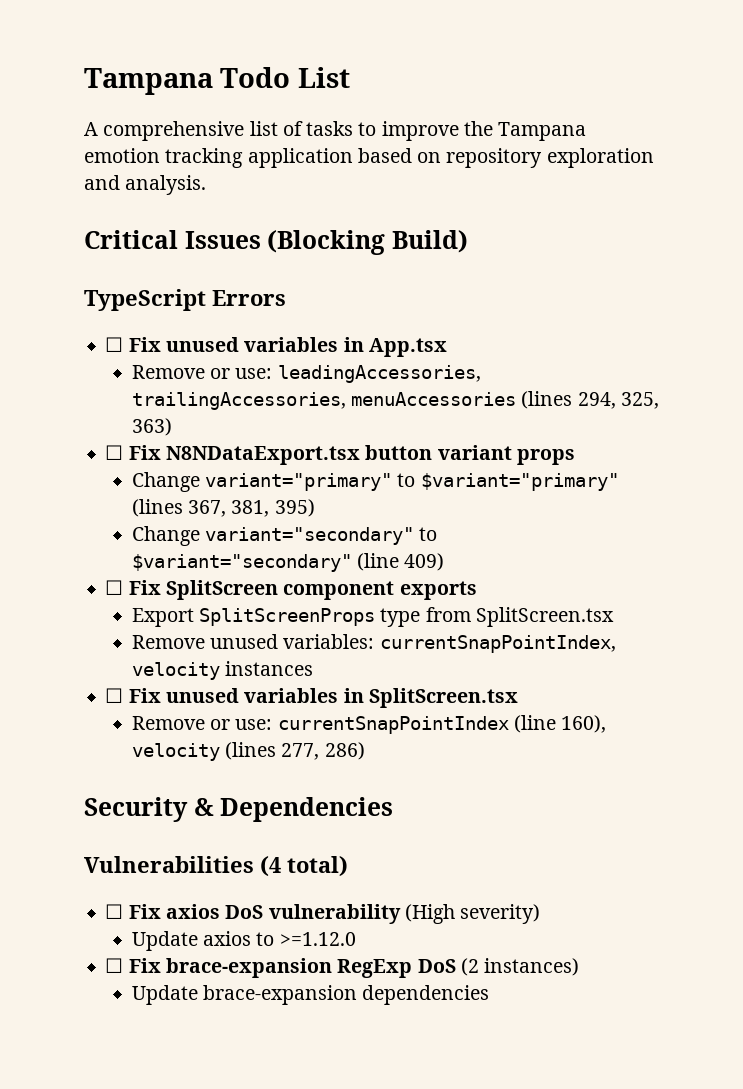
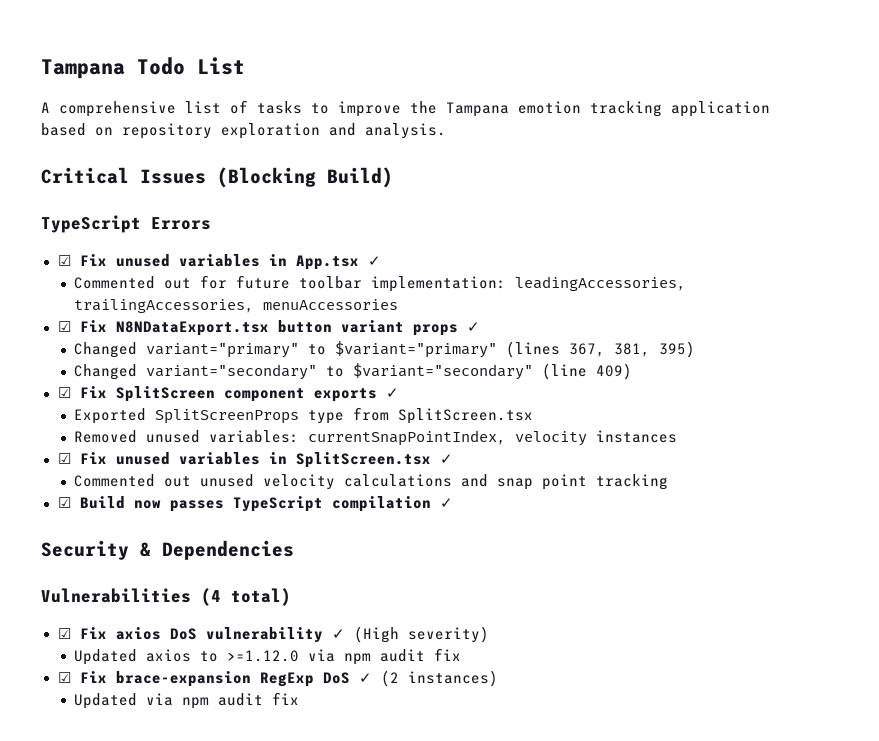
[105,337,124,352] ☐ -> [57,255,71,266] ☑
[131,365,481,383] [131,391,659,410] [131,418,172,436] [105,445,124,460] // Remove or use: leadingAccessories, trailingAccessories, menuAccessories (lines 294, 325, 363) // ☐ -> [367,256,381,266] [74,275,687,292] [74,299,399,313] [57,321,71,332] ✓ // Commented out for future toolbar implementation: leadingAccessories, trailingAccessories, menuAccessories // ☑
[131,472,200,492] // Change -> [466,322,480,332] [74,342,138,358] ✓ // Changed
[131,526,200,546] Change -> [74,364,138,380] Changed
[105,580,124,595] ☐ -> [57,387,71,398] ☑
[131,608,194,627] // Export -> [385,388,399,398] [74,408,147,424] ✓ // Exported
[131,635,205,649] Remove -> [74,430,138,443] Removed
[105,688,124,703] ☐ -> [57,453,71,464] ☑
[131,715,607,734] [131,742,365,761] // Remove or use: currentSnapPointIndex (line 160), velocity (lines 277, 286) -> [439,454,453,464] [74,474,669,490] [57,496,453,512] ✓ // Commented out unused velocity calculations and snap point tracking // ☑ Build now passes TypeScript compilation ✓
[105,904,124,919] ☐ -> [57,628,71,639] ☑
(401, 914) none -> [331,629,345,639] ✓
[131,931,198,951] Update -> [74,649,138,665] Updated
[105,958,124,973] // ☐ -> [308,648,462,665] [57,672,71,683] via npm audit fix // ☑
(456, 966) none -> [358,673,372,683] ✓
[131,985,490,1005] Update brace-expansion dependencies -> [74,692,300,709] Updated via npm audit fix

